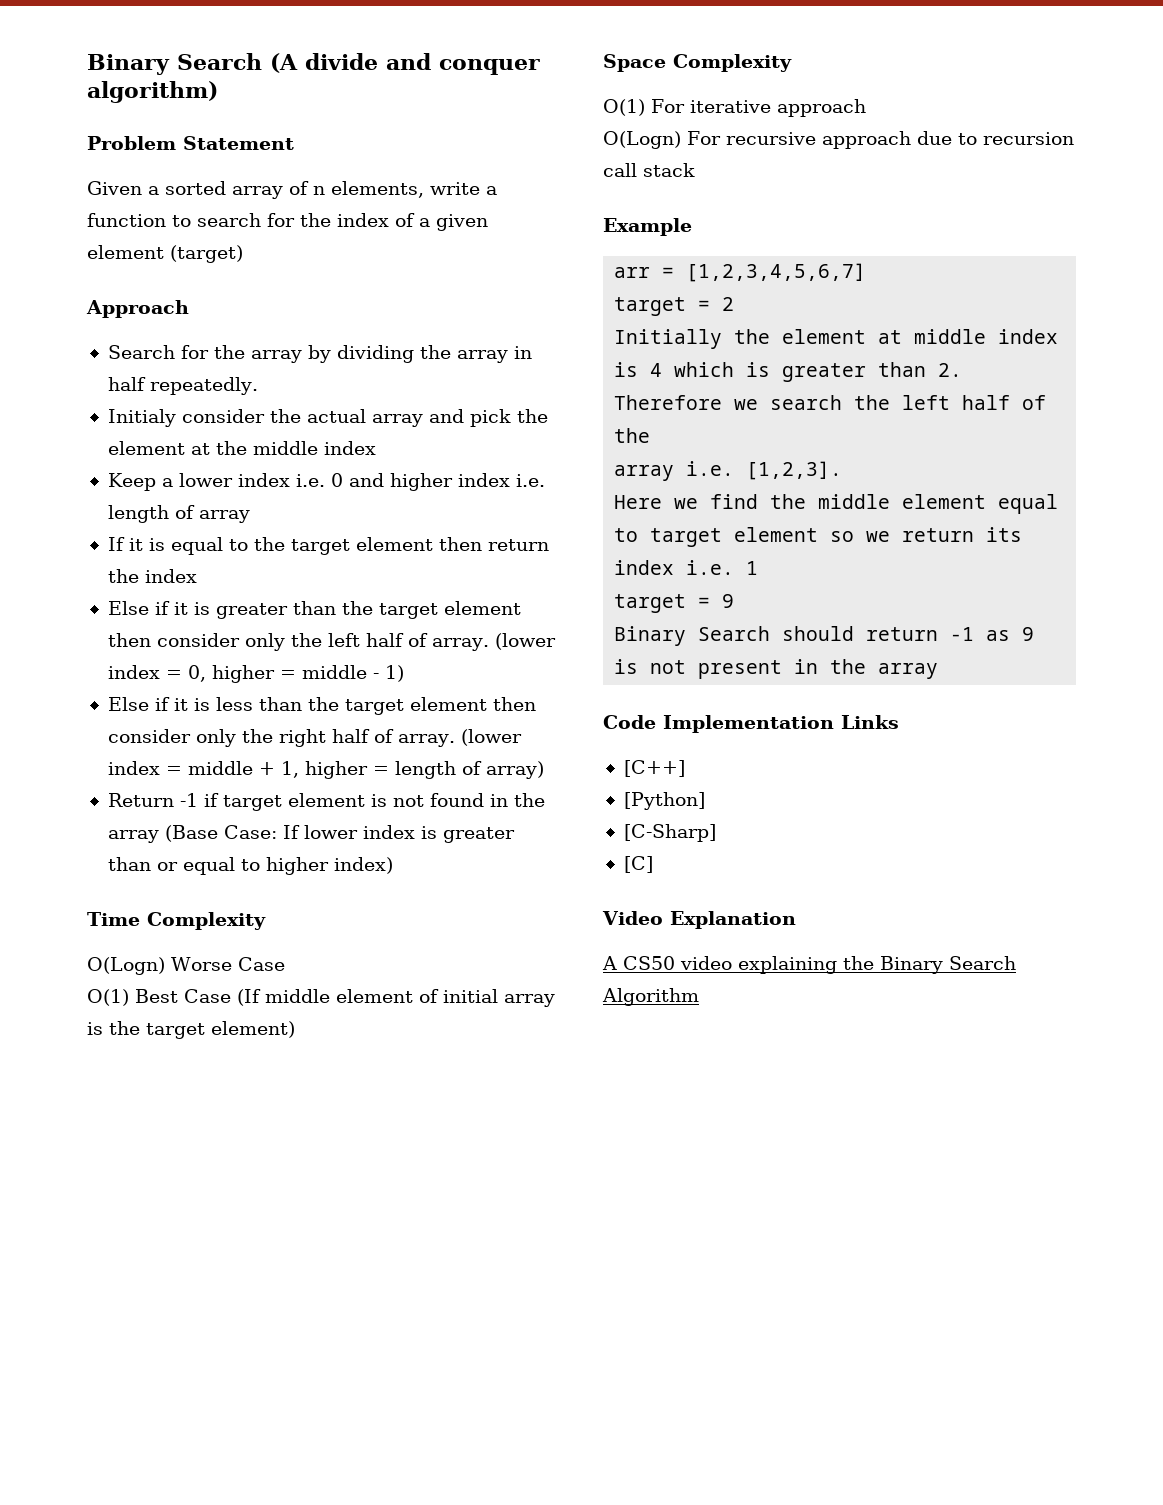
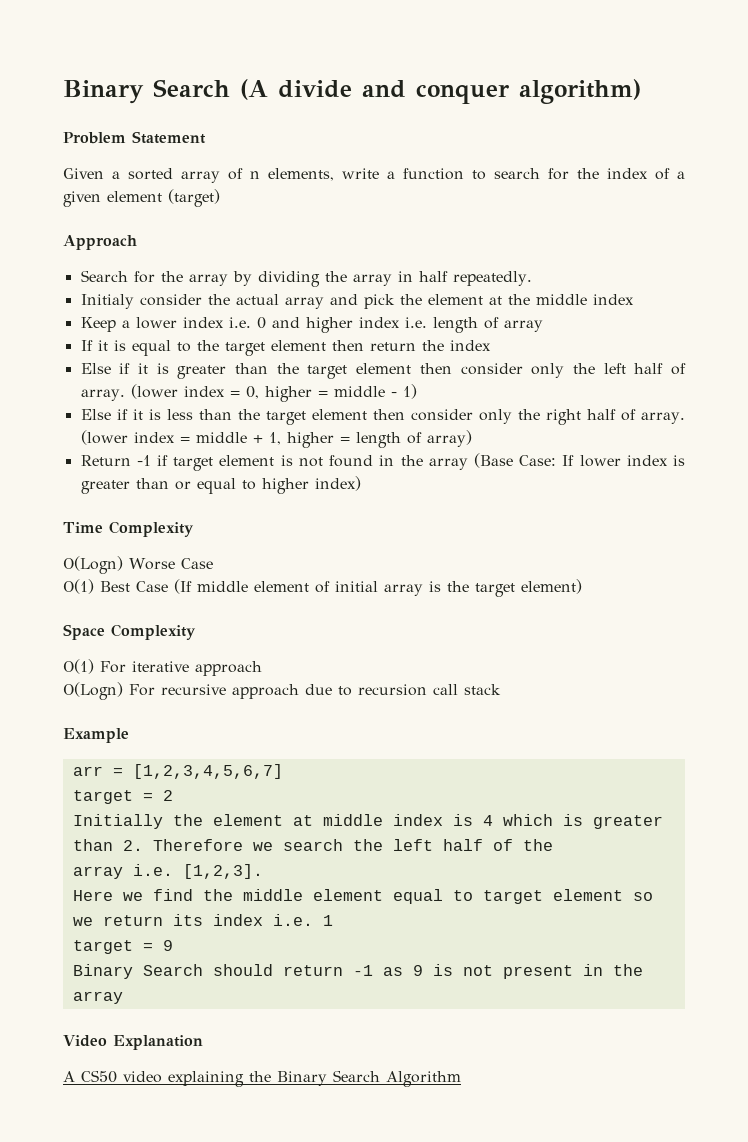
[603,715,899,733] [623,760,685,777] [623,792,705,810] [623,824,716,842] [623,856,653,873] // Code Implementation Links // [C++] // [Python] // [C-Sharp] // [C] -> (123, 997) none

